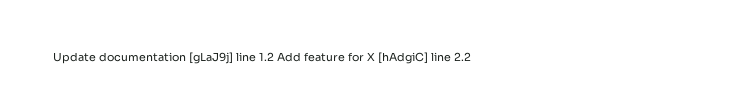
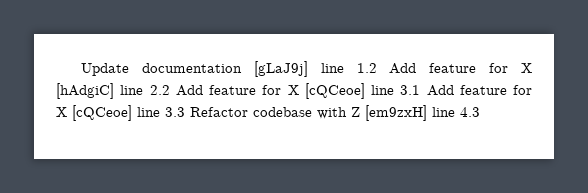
(471, 56) none -> [175,83,532,99] [56,105,480,121] Add feature for X [cQCeoe] line 3.1 Add feature for X [cQCeoe] line 3.3 Refactor codebase with Z [em9zxH] line 4.3

